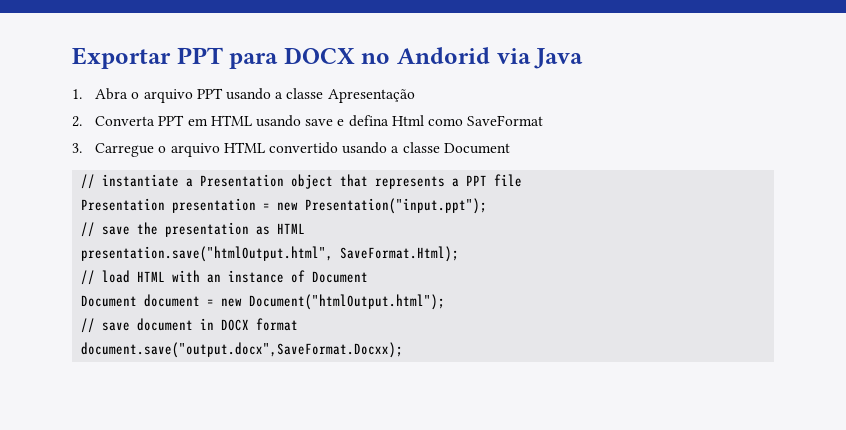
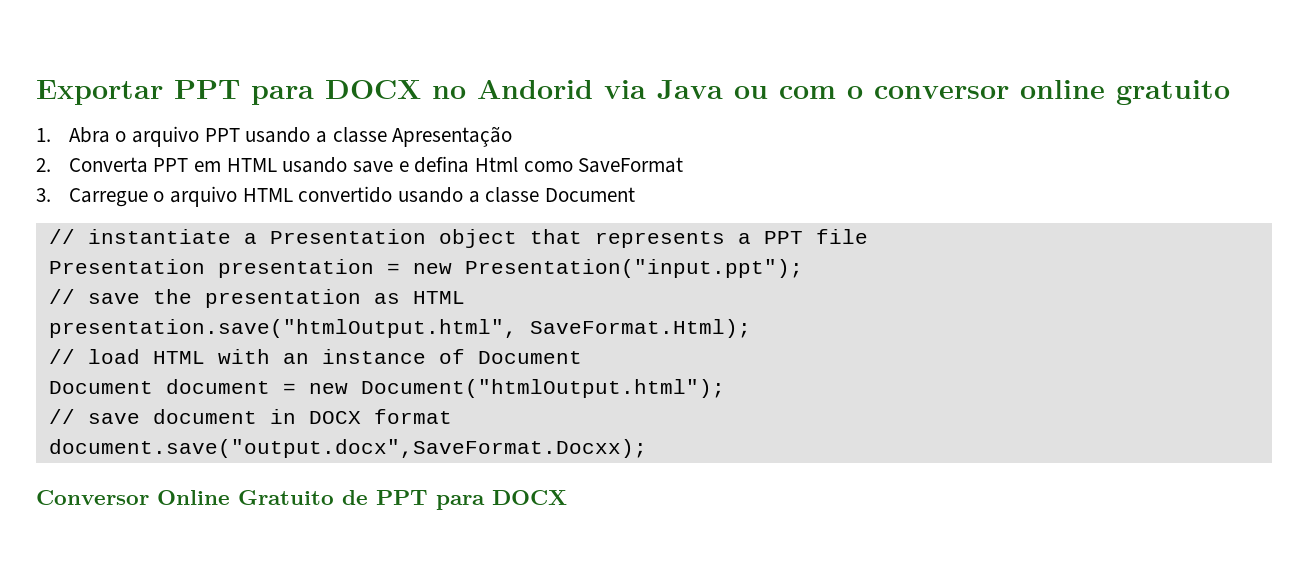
(584, 58) none -> [734,80,1230,105] ou com o conversor online gratuito
(404, 350) none -> [36,490,567,510] // Conversor Online Gratuito de PPT para DOCX

